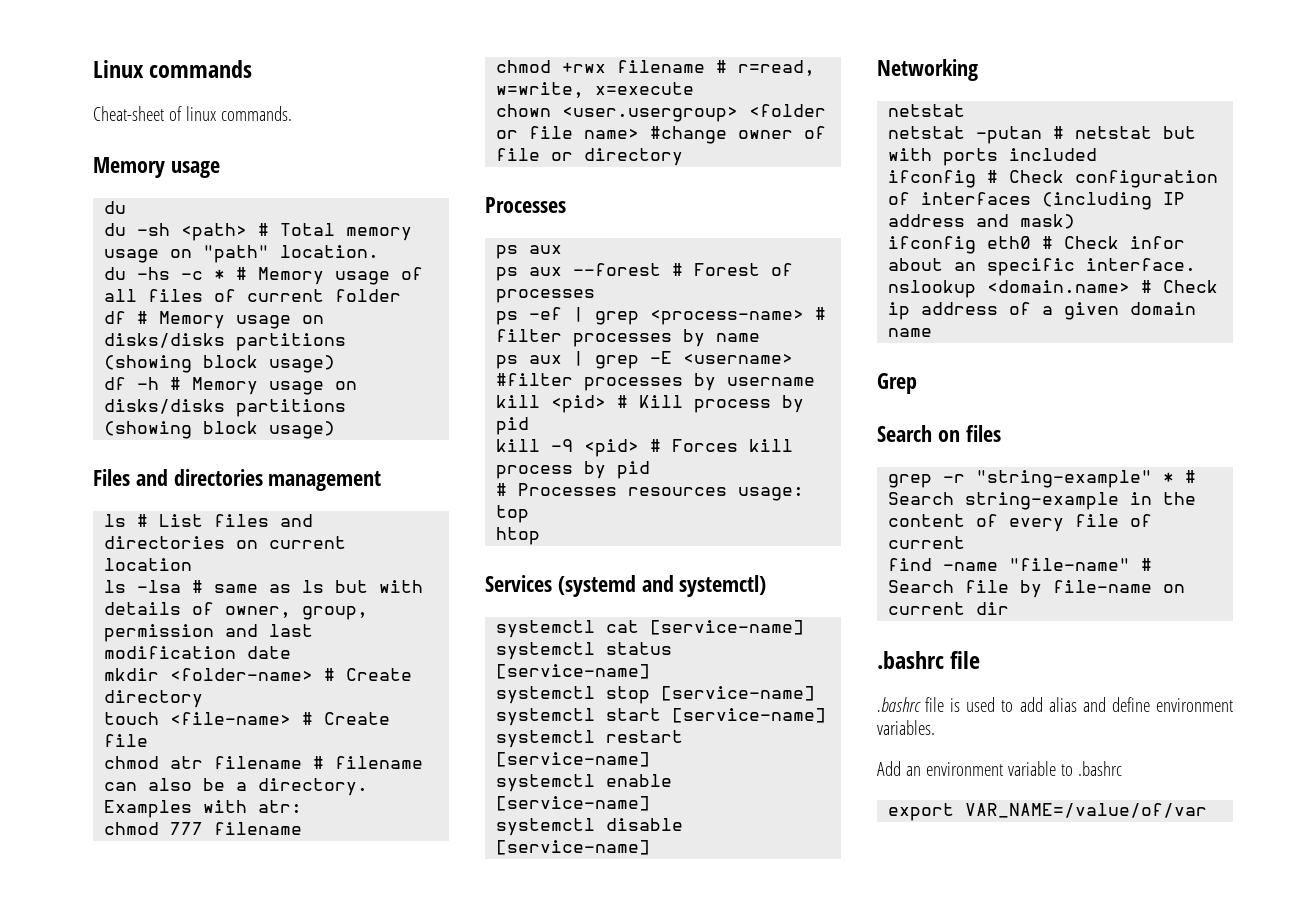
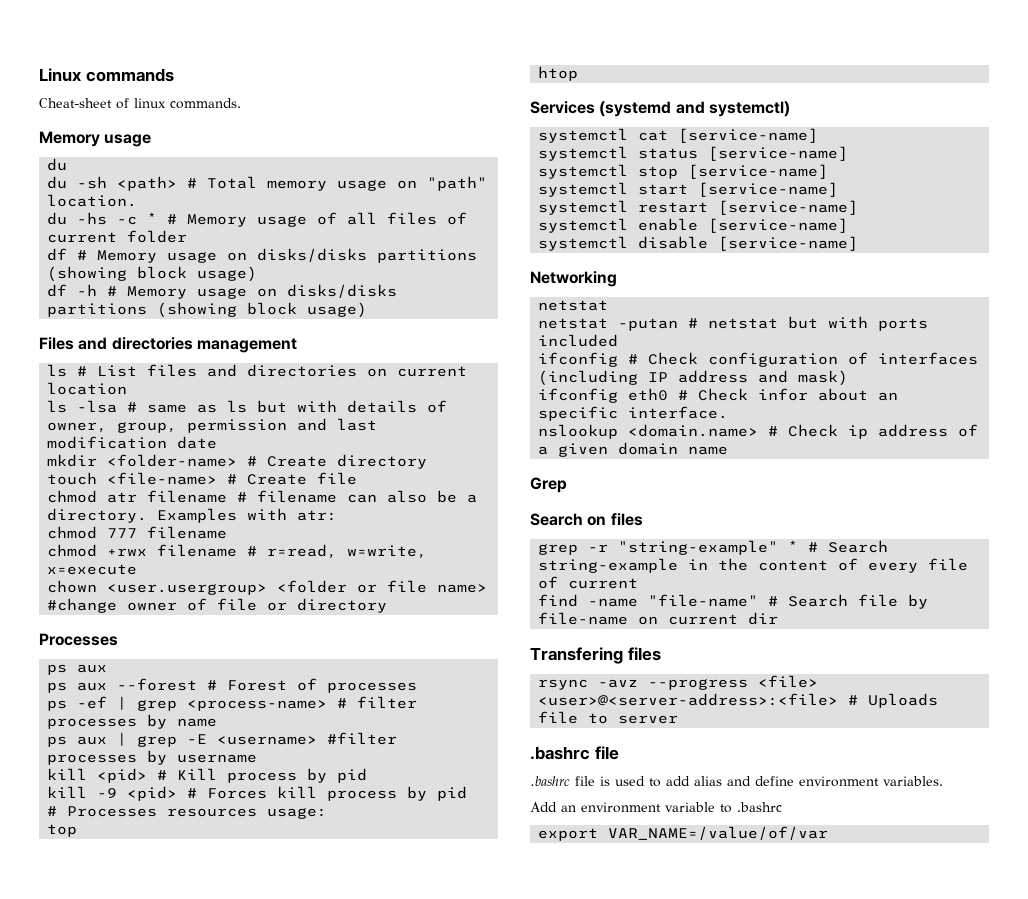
(1010, 608) none -> [530,647,661,664] [538,675,819,690] [538,693,939,708] [538,711,679,724] // Transfering files // rsync -avz --progress <file> <user>@<server-address>:<file> # Uploads file to server

